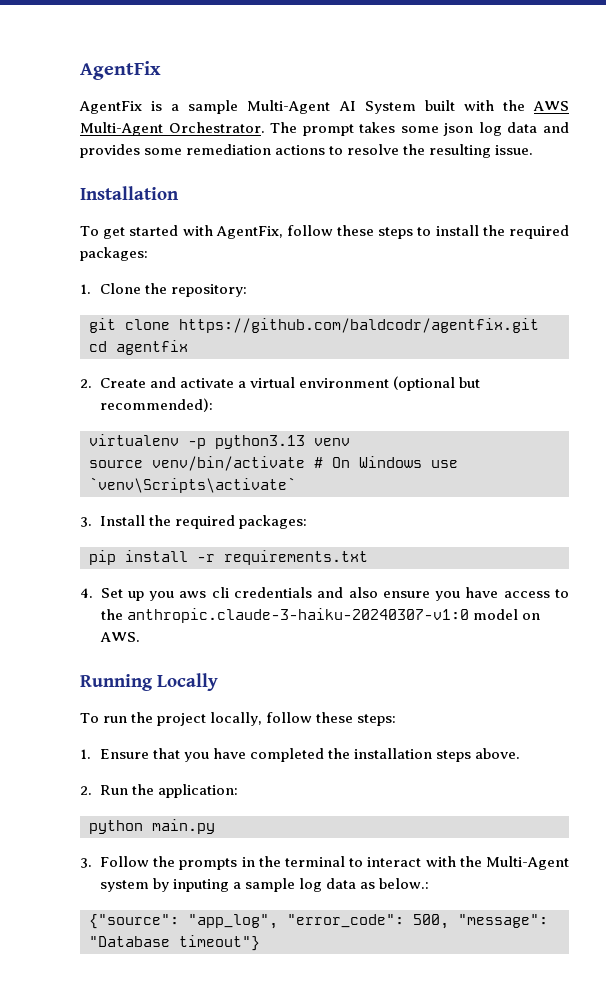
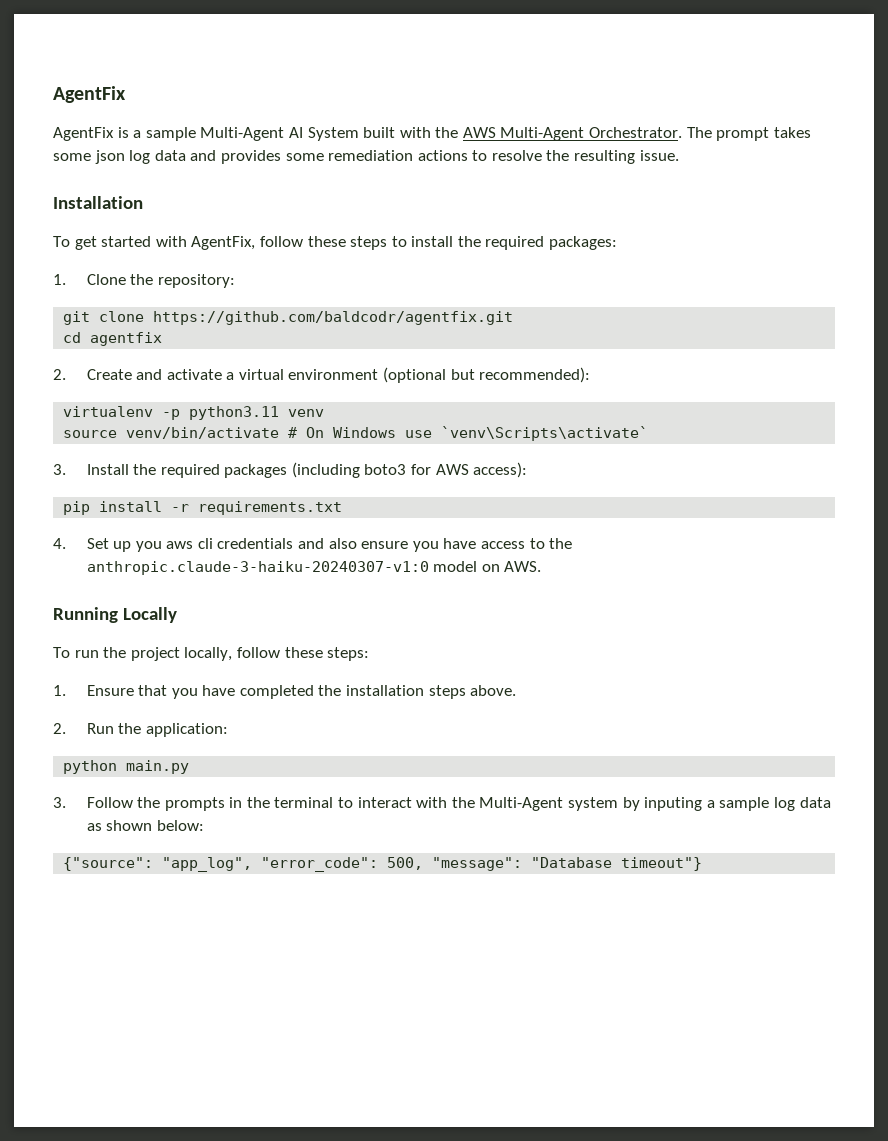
[215,435,305,449] python3.13 -> [189,406,280,420] python3.11
[239,515,308,529] packages: -> [224,462,528,478] packages (including boto3 for AWS access):
[379,878,430,889] below.: -> [106,820,204,831] shown below:

